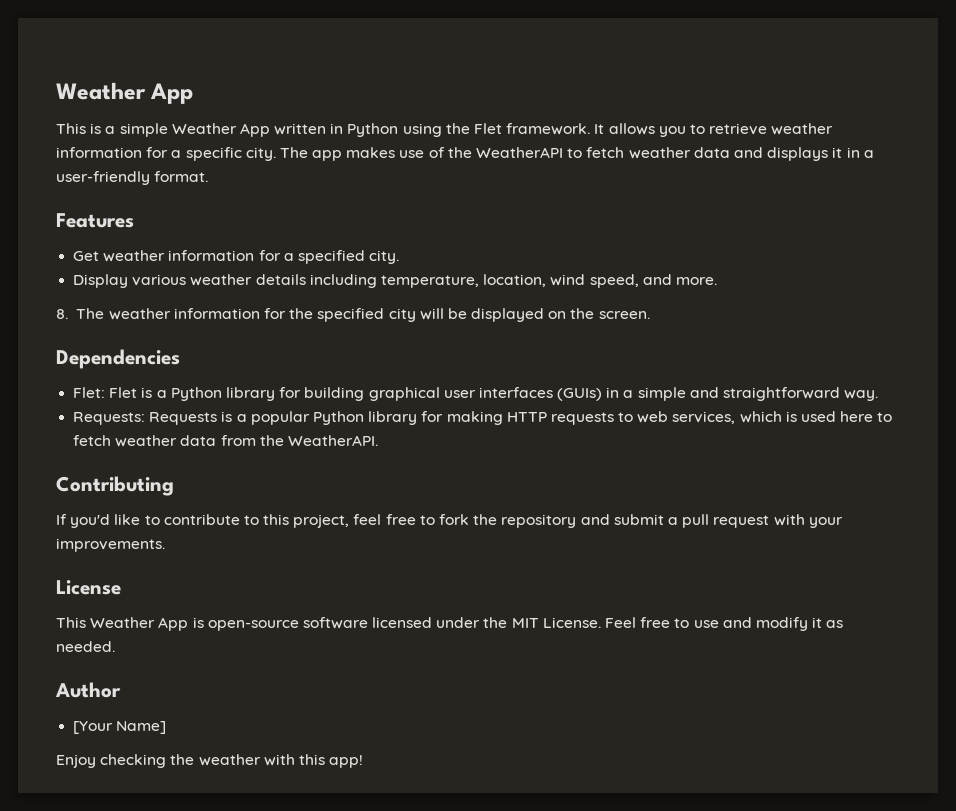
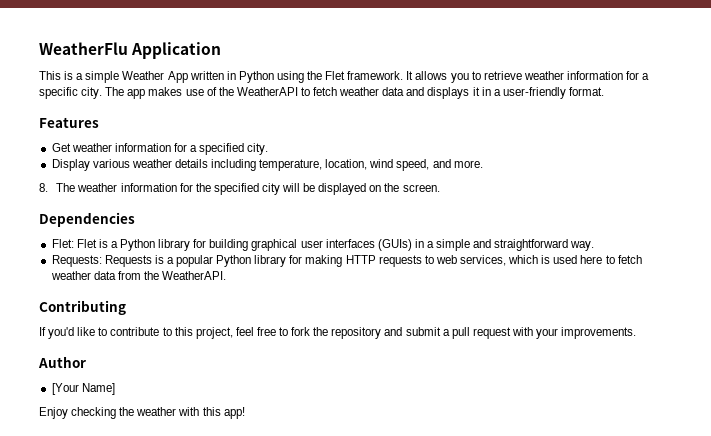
[56,82,194,104] Weather App -> [39,42,222,59] WeatherFlu Application
[56,580,121,595] [56,617,844,631] [56,641,115,652] // License // This Weather App is open-source software licensed under the MIT License. Feel free to use and modify it as needed. -> (637, 333) none

